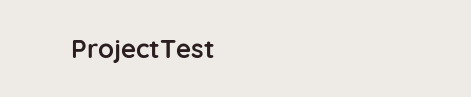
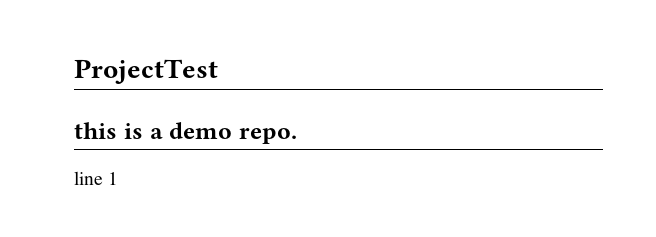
(215, 51) none -> [74,122,297,144] [74,171,119,185] // this is a demo repo. // line 1

